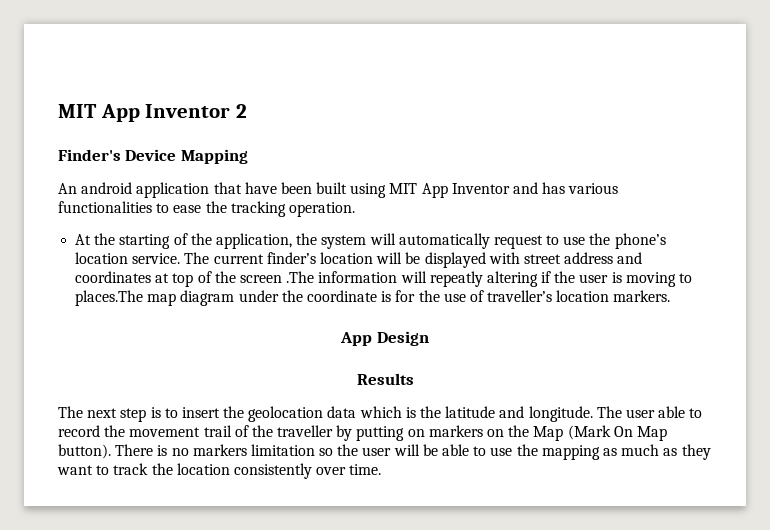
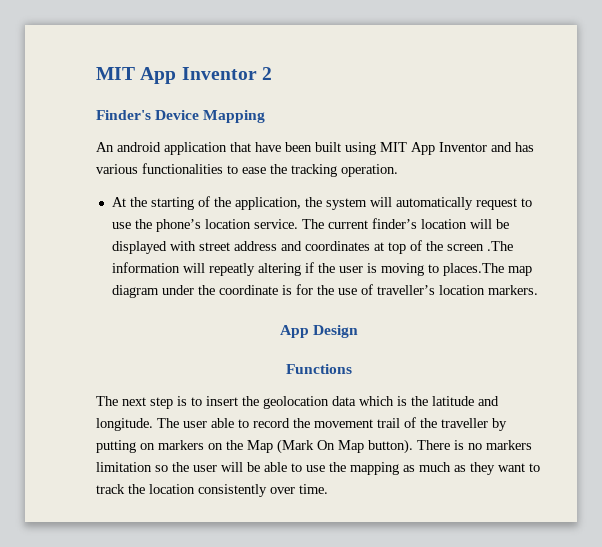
[356,373,414,385] Results -> [286,364,352,374] Functions

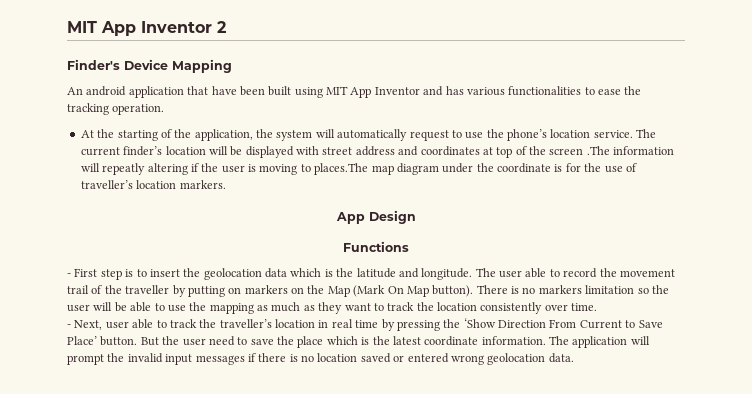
[96,396,146,406] The next -> [67,268,98,277] - First
(328, 489) none -> [67,318,663,331] [67,336,650,348] [67,353,574,365] // - Next, user able to track the traveller’s location in real time by pressing the ‘Show Direction From Current to Save Place’ button. But the user need to save the place which is the latest coordinate information. The application will prompt the invalid input messages if there is no location saved or entered wrong geolocation data.

